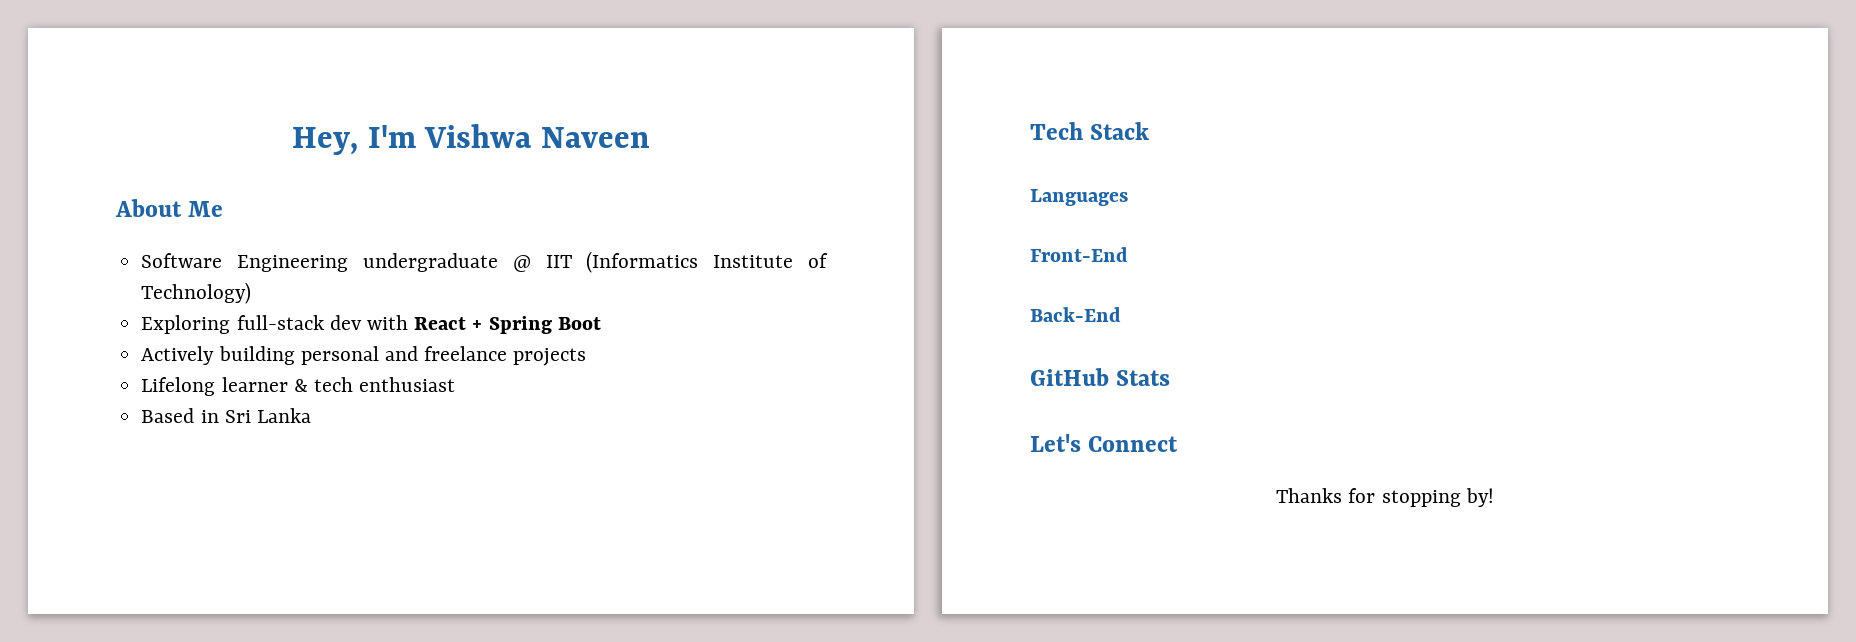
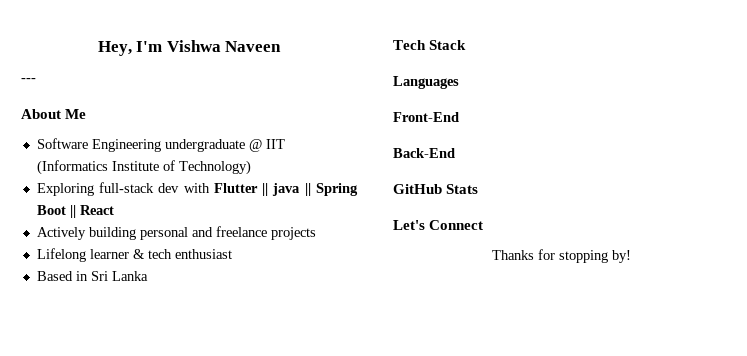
(651, 137) none -> [21,78,36,82] // ---
[414,317,483,330] React + -> [213,183,311,196] Flutter || java ||
(601, 323) none -> [69,205,114,218] || React

